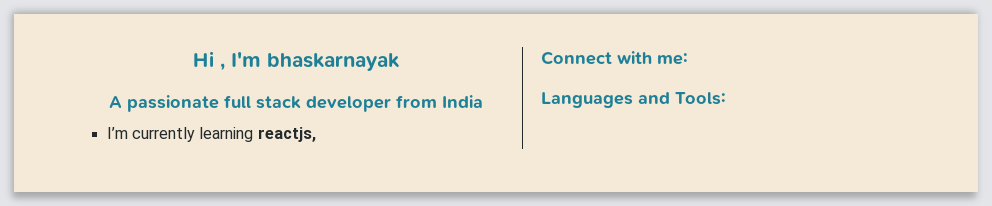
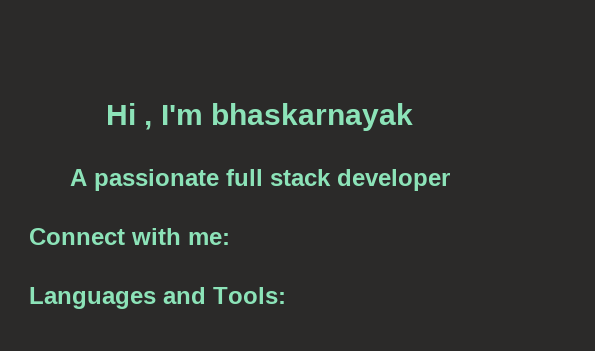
[396,95,483,108] [106,127,316,142] from India // I’m currently learning reactjs, -> (450, 180) none

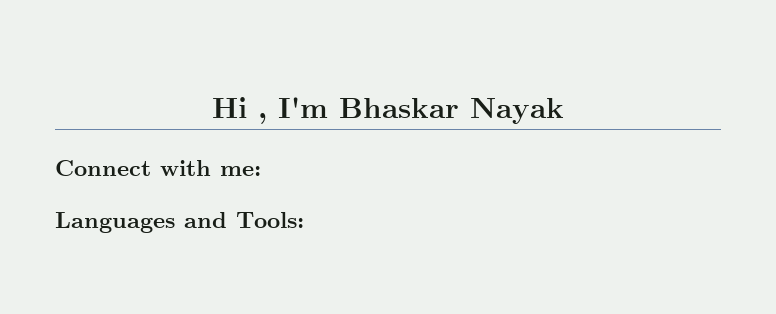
[210,103,413,131] [69,169,450,191] bhaskarnayak // A passionate full stack developer -> [339,98,564,124] Bhaskar Nayak

